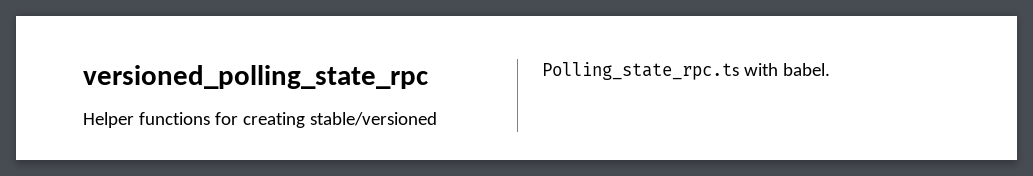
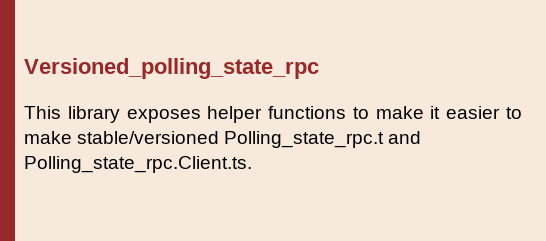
[83,65,428,89] [83,112,437,128] [542,62,830,80] versioned_polling_state_rpc // Helper functions for creating stable/versioned Polling_state_rpc.ts with babel. -> [24,58,319,79] [24,106,522,123] [24,131,422,148] [24,156,252,173] Versioned_polling_state_rpc // This library exposes helper functions to make it easier to make stable/versioned Polling_state_rpc.t and Polling_state_rpc.Client.ts.

